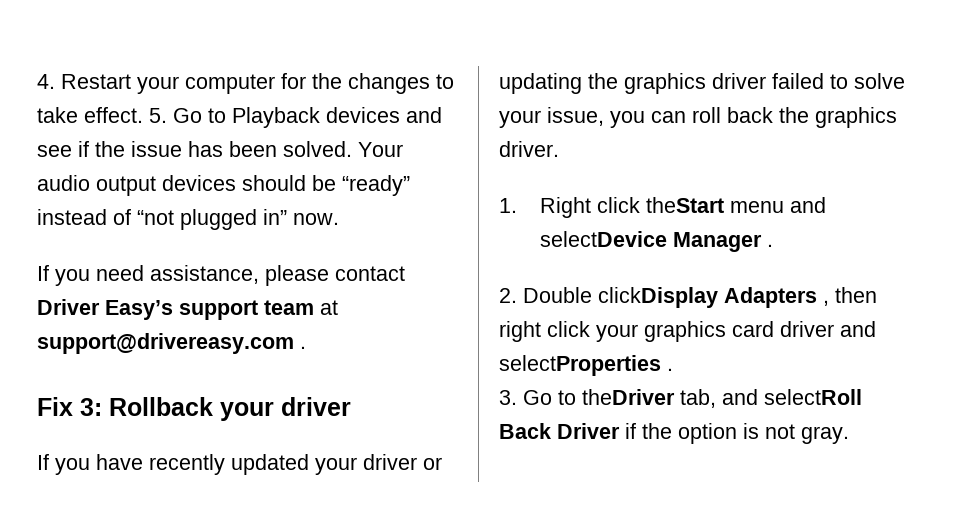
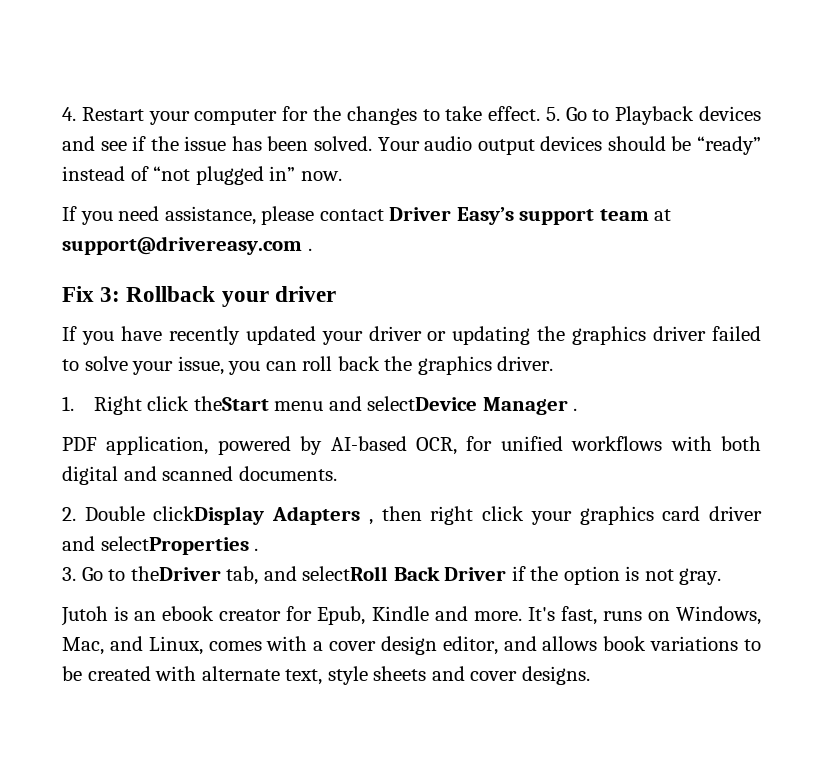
(773, 245) none -> [62,436,761,455] [62,466,337,485] // PDF application, powered by AI-based OCR, for unified workflows with both digital and scanned documents.
(849, 435) none -> [61,606,761,626] [62,636,761,655] [62,666,590,685] // Jutoh is an ebook creator for Epub, Kindle and more. It's fast, runs on Windows, Mac, and Linux, comes with a cover design editor, and allows book variations to be created with alternate text, style sheets and cover designs.

